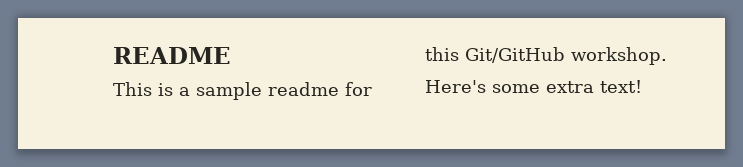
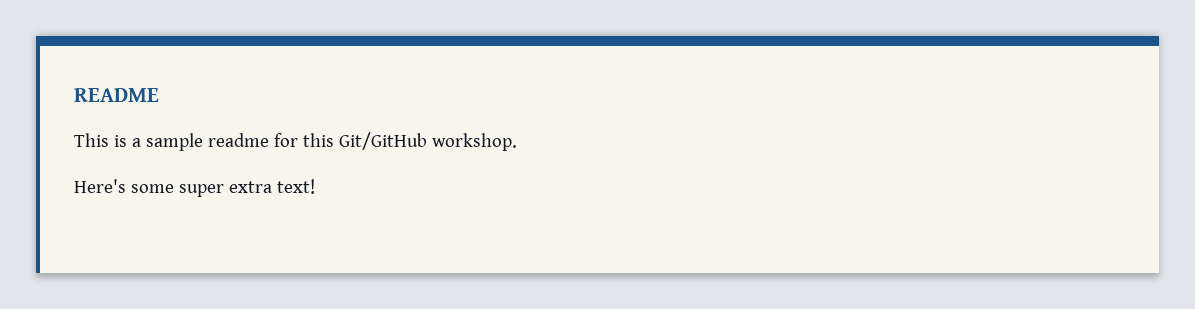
(540, 88) none -> [178,184,224,197] super

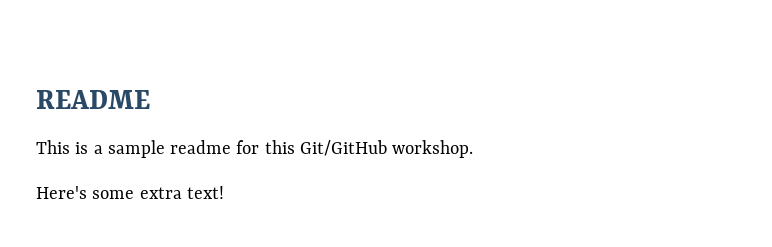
[178,184,224,197] super -> (135, 194) none

